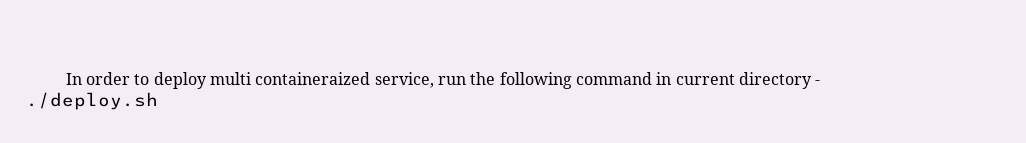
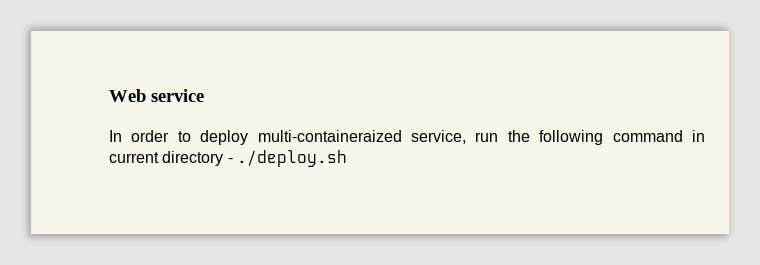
(65, 79) none -> [109,89,204,102] Web service //
[210,72,371,85] multi containeraized -> [257,130,402,142] multi-containeraized

